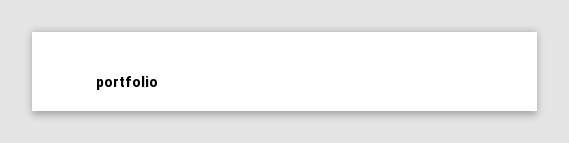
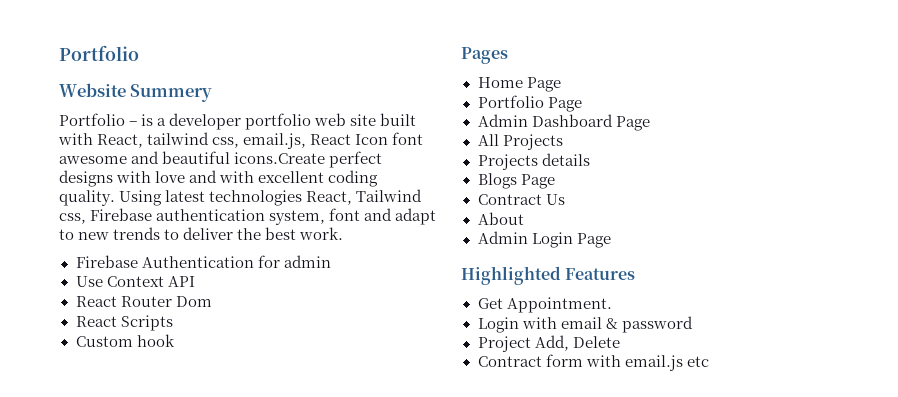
[96,76,158,90] portfolio -> [59,45,139,61] [59,83,213,102] [59,113,417,130] [58,132,424,149] [59,151,383,168] [59,170,379,187] [59,189,423,206] [59,208,437,225] [59,227,344,240] [75,255,331,268] [75,276,195,287] [75,296,212,307] [75,315,173,331] [75,334,175,347] [461,47,508,64] [477,77,561,92] [477,95,582,112] [477,114,650,131] [477,134,563,150] [477,153,590,170] [477,173,555,189] [477,194,565,205] [477,212,524,225] [477,231,611,248] [461,266,636,285] [477,297,612,313] [477,316,693,333] [477,335,620,352] [477,354,709,371] Portfolio // Website Summery // Portfolio – is a developer portfolio web site built with React, tailwind css, email.js, React Icon font awesome and beautiful icons.Create perfect designs with love and with excellent coding quality. Using latest technologies React, Tailwind css, Firebase authentication system, font and adapt to new trends to deliver the best work. // Firebase Authentication for admin // Use Context API // React Router Dom // React Scripts // Custom hook // Pages // Home Page // Portfolio Page // Admin Dashboard Page // All Projects // Projects details // Blogs Page // Contract Us // About // Admin Login Page // Highlighted Features // Get Appointment. // Login with email & password // Project Add, Delete // Contract form with email.js etc

